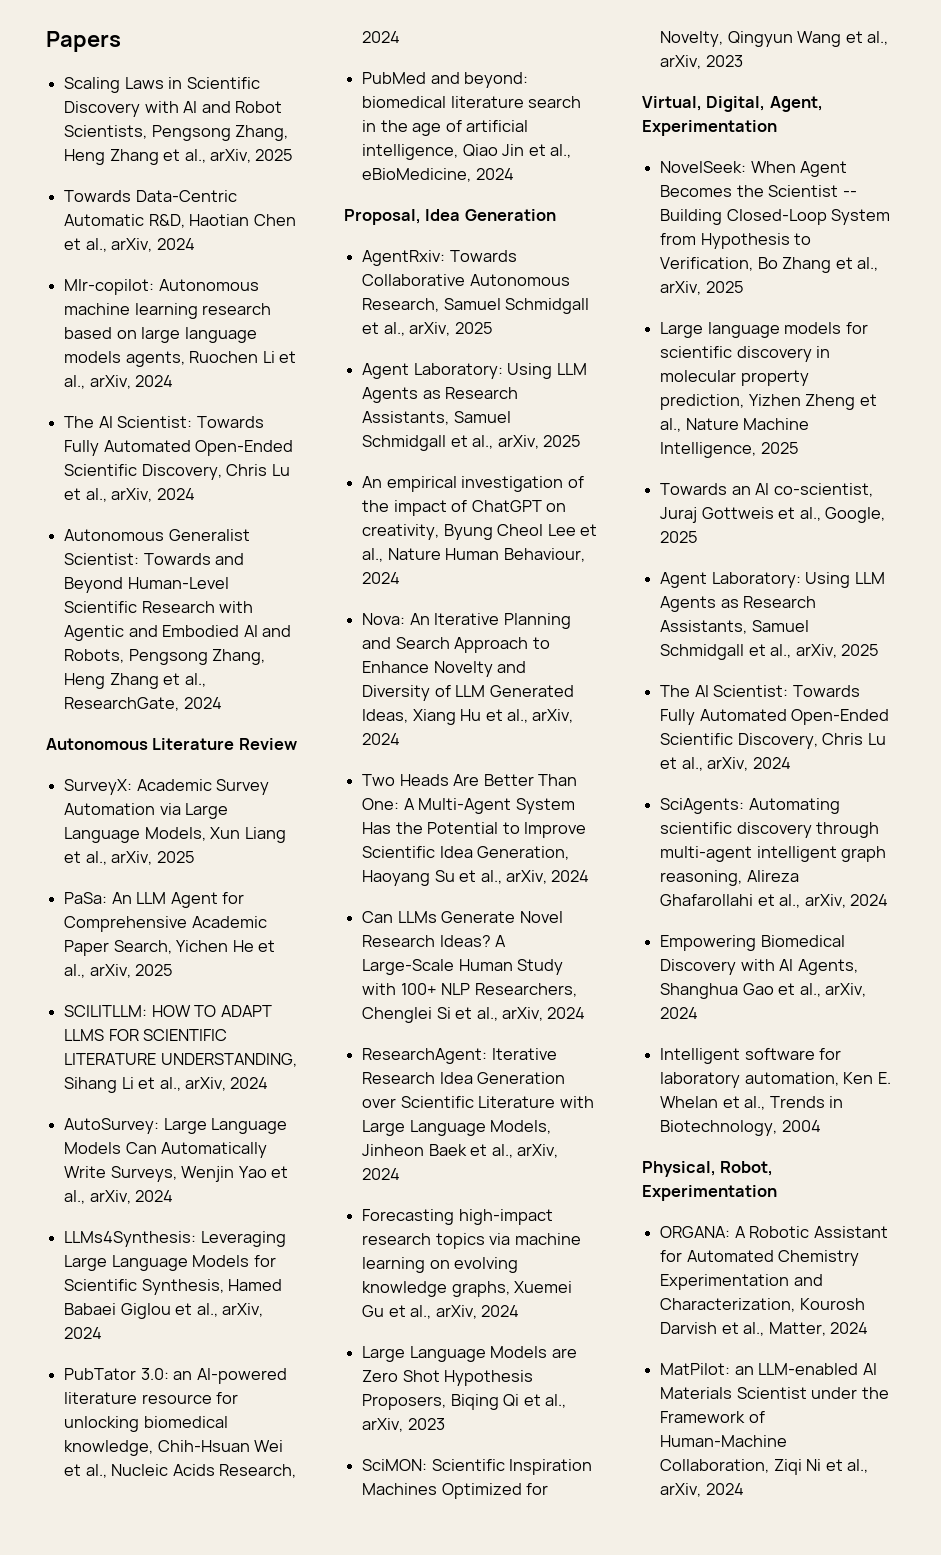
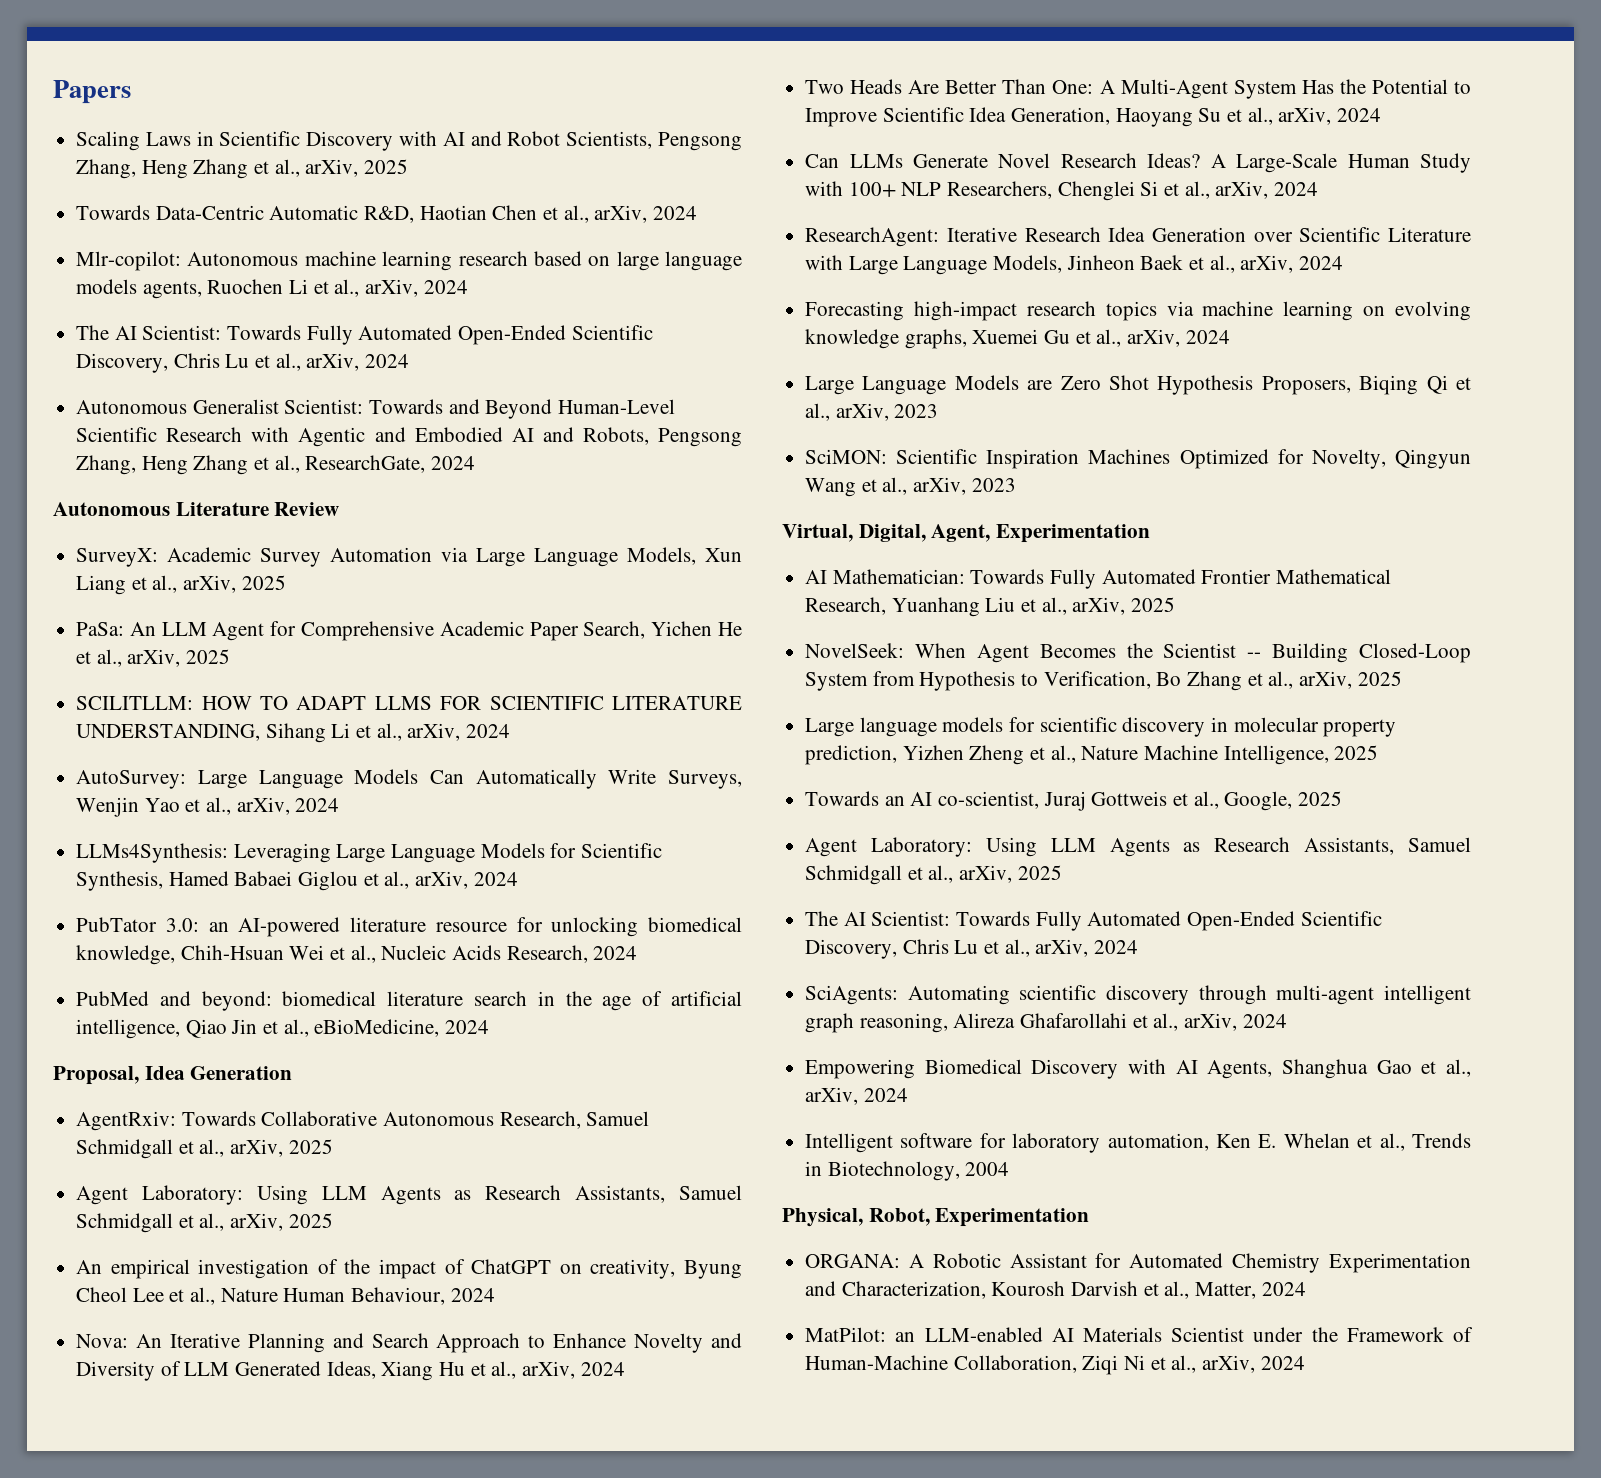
(777, 128) none -> [805,569,1392,589] [805,597,1176,617] // AI Mathematician: Towards Fully Automated Frontier Mathematical Research, Yuanhang Liu et al., arXiv, 2025

